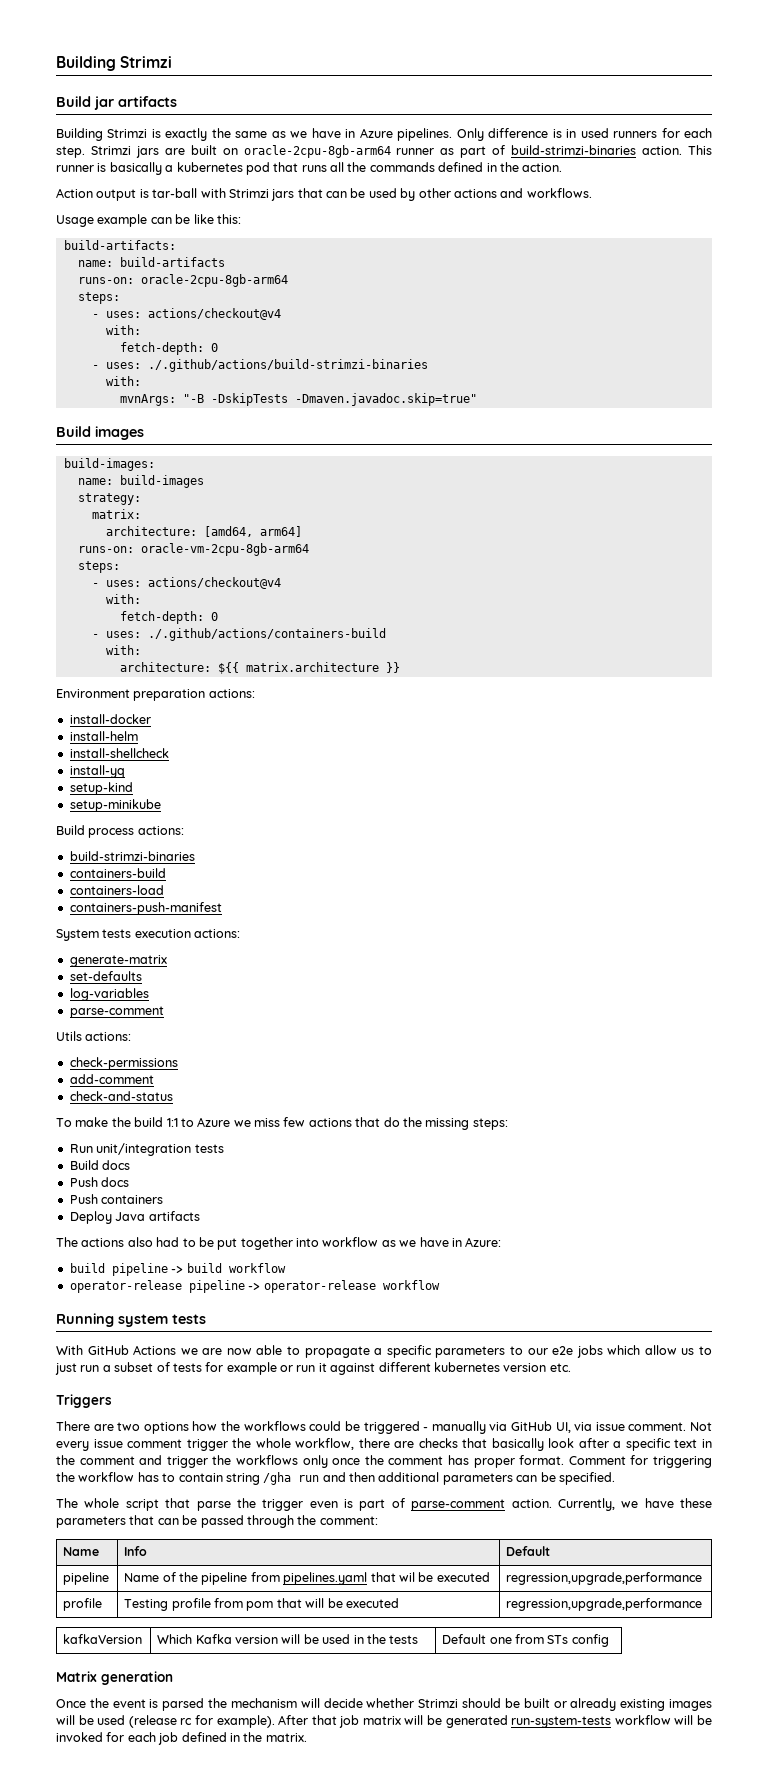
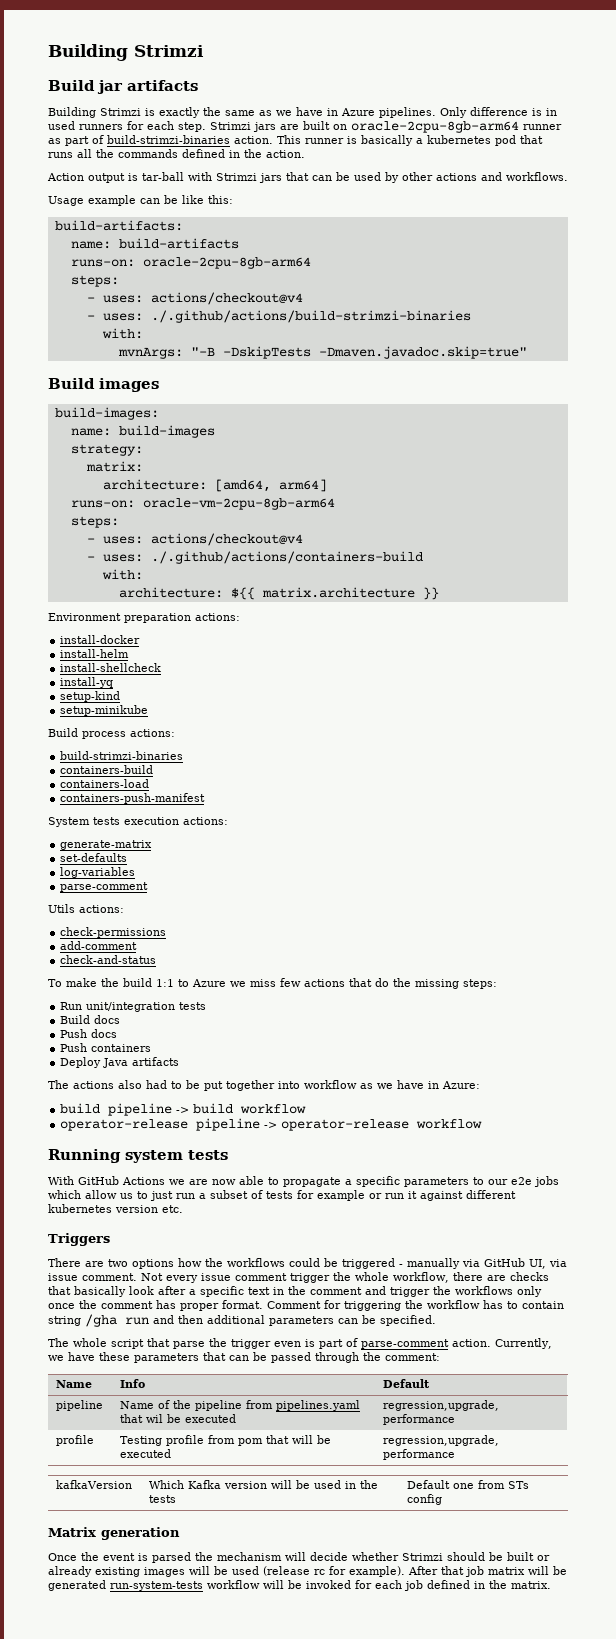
[105,325,141,335] [119,342,218,355] // with: // fetch-depth: 0 -> (303, 298) none
[105,594,141,604] [119,611,218,624] // with: // fetch-depth: 0 -> (303, 539) none

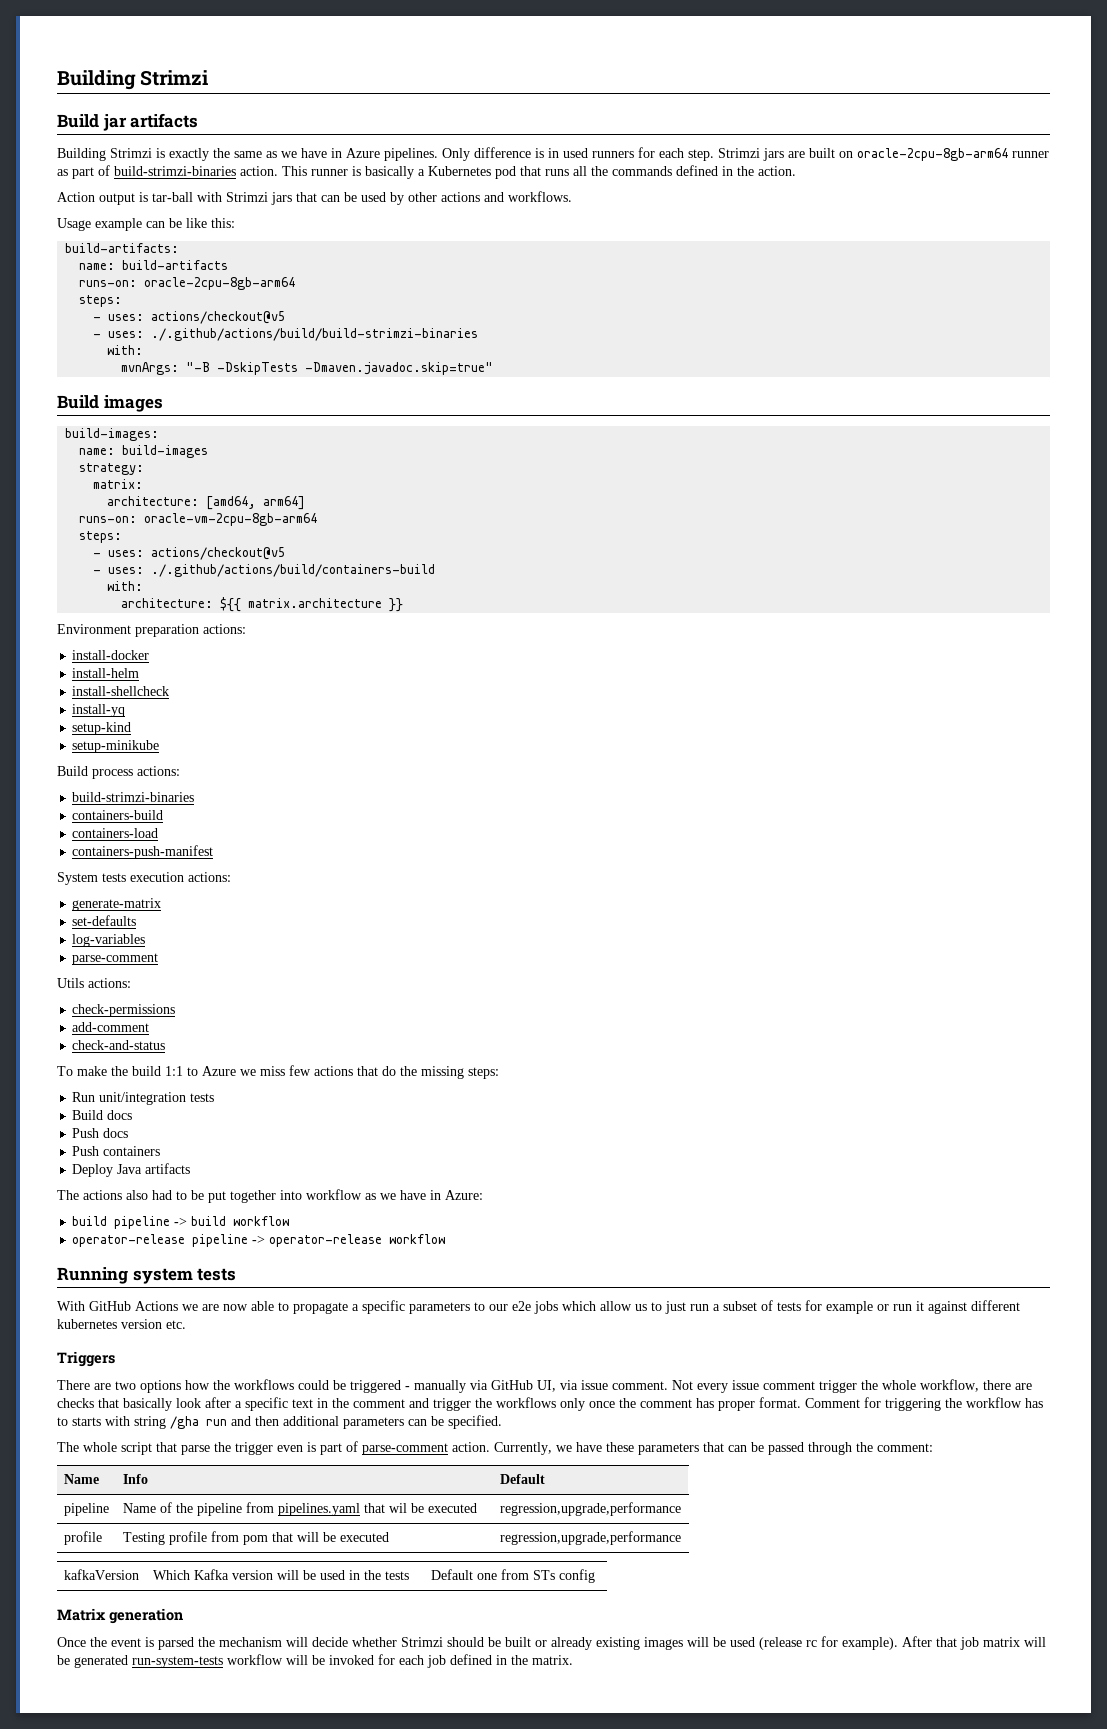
[427,135,491,144] kubernetes -> [428,166,491,176] Kubernetes
[150,292,303,305] [86,310,471,323] actions/checkout@v4 // - uses: ./.github/actions/build-strimzi-binaries -> [151,311,286,324] [93,328,479,341] actions/checkout@v5 // - uses: ./.github/actions/build/build-strimzi-binaries
[150,533,303,546] [86,551,423,564] actions/checkout@v4 // - uses: ./.github/actions/containers-build -> [151,547,286,560] [93,564,436,577] actions/checkout@v5 // - uses: ./.github/actions/build/containers-build
[522,1301,564,1309] contain -> [72,1416,130,1426] starts with

